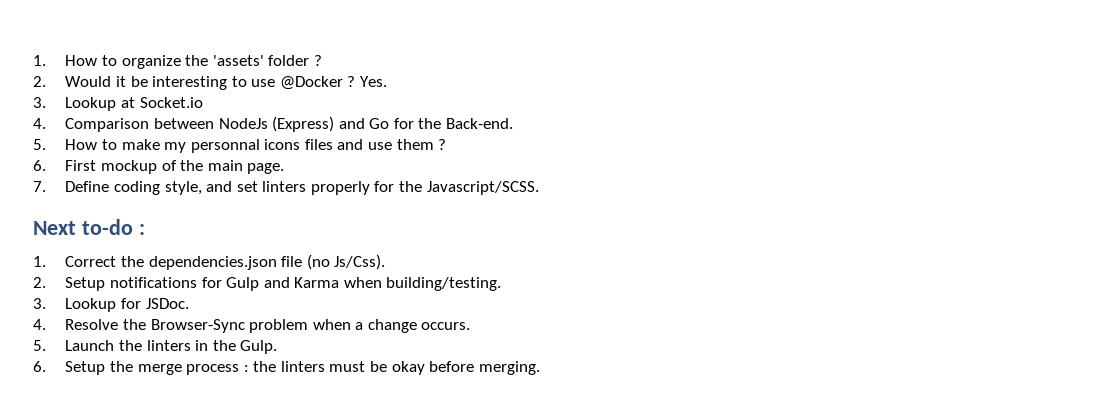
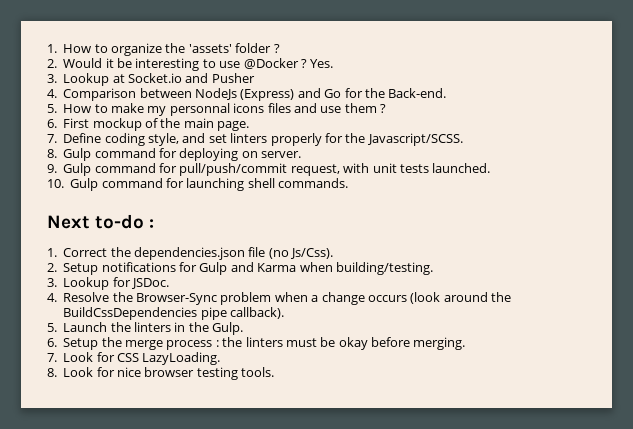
(203, 102) none -> [185,73,255,83] and Pusher
(539, 188) none -> [47,148,302,161] [47,163,491,176] [47,178,349,191] // 8. Gulp command for deploying on server. // 9. Gulp command for pull/push/commit request, with unit tests launched. // 10. Gulp command for launching shell commands.
[421,322,471,330] occurs. -> [367,292,511,304] [63,307,284,320] occurs (look around the BuildCssDependencies pipe callback).
(540, 368) none -> [47,352,221,365] [47,367,275,380] // 7. Look for CSS LazyLoading. // 8. Look for nice browser testing tools.

